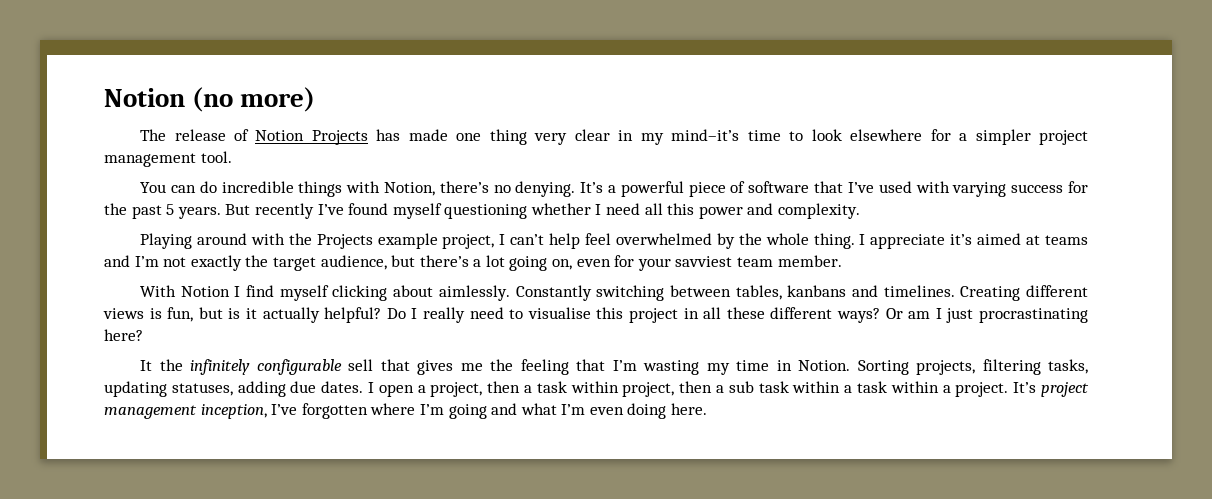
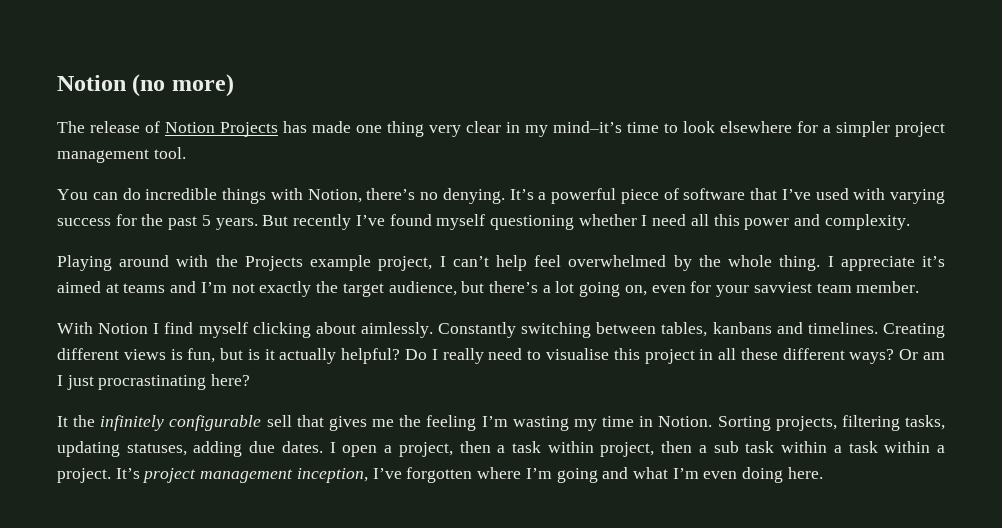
[576,359,606,371] that -> (477, 423) none

